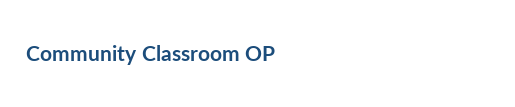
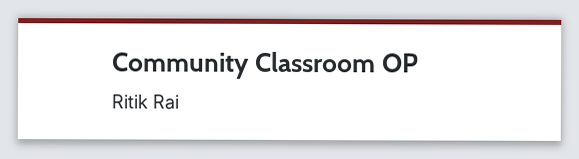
(276, 53) none -> [111,94,179,110] // Ritik Rai

